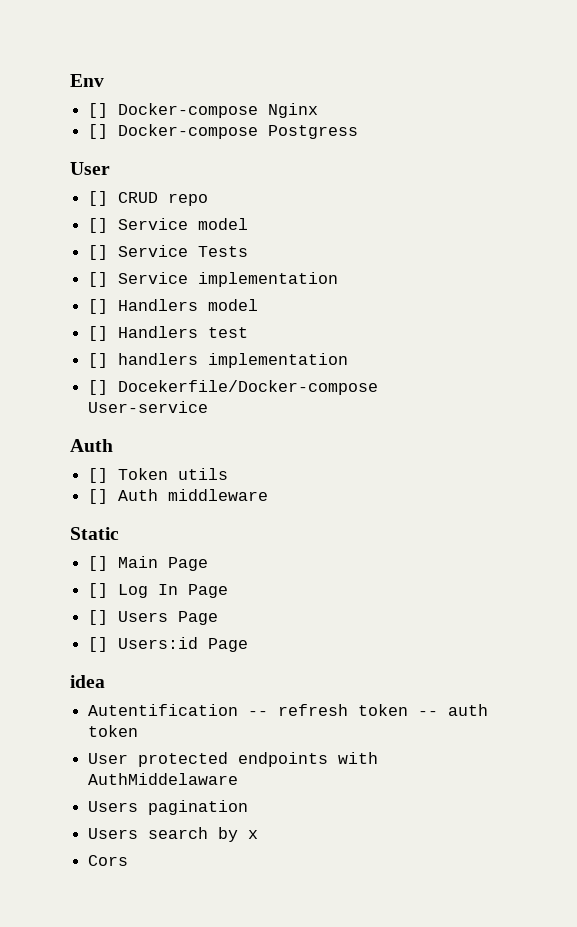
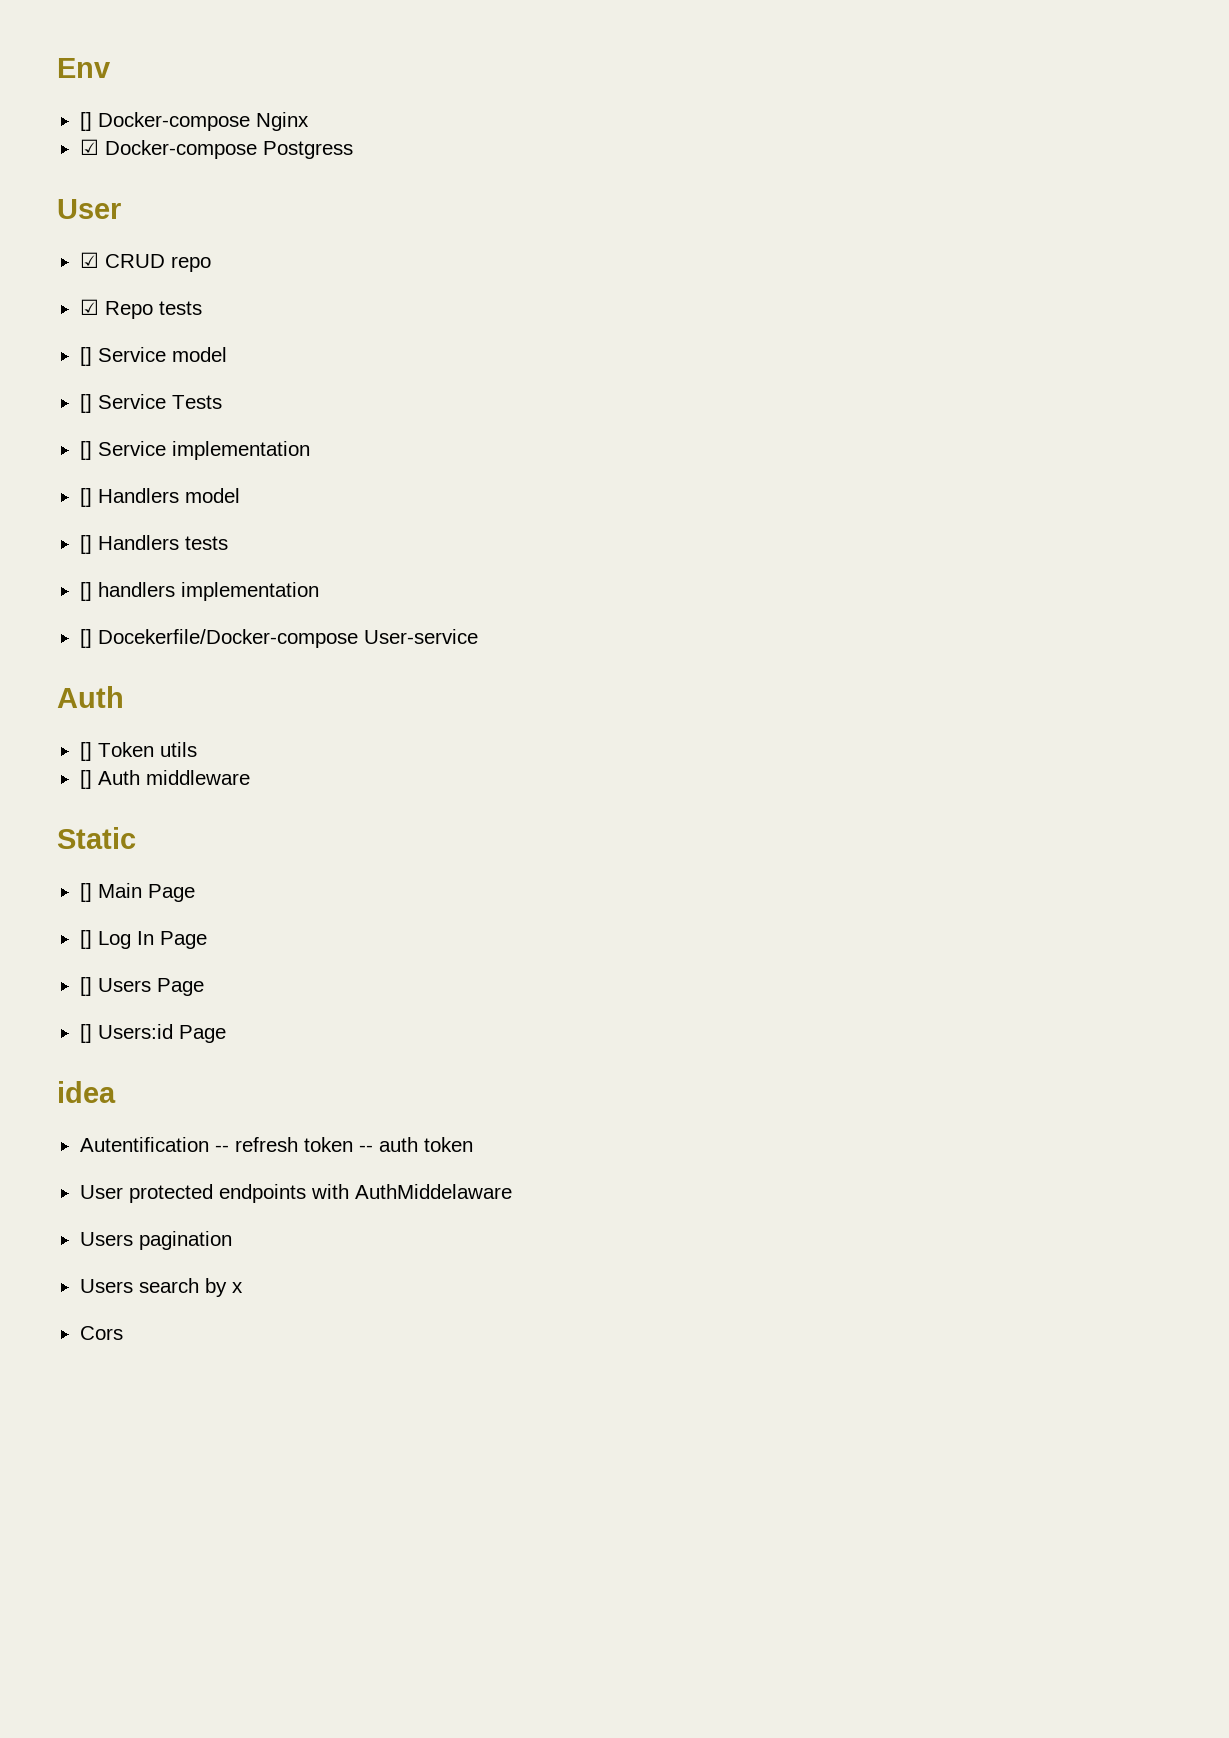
[88,124,109,139] [] -> [79,139,99,155] ☑
[88,191,109,206] [] -> [79,252,99,268] ☑
(209, 199) none -> [79,299,202,319] // ☑ Repo tests
[208,327,249,338] test -> [184,536,228,550] tests

